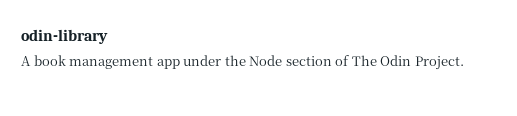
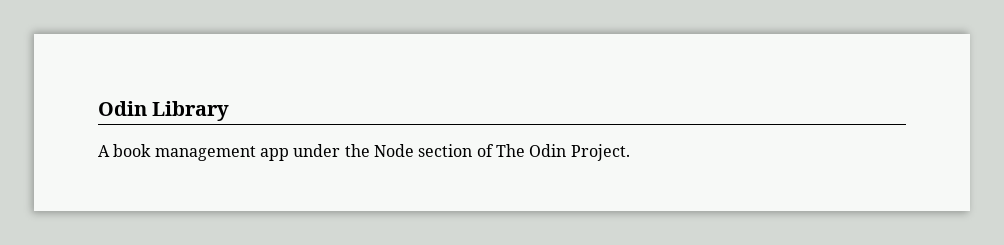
[21,29,108,44] odin-library -> [98,101,230,121] Odin Library

